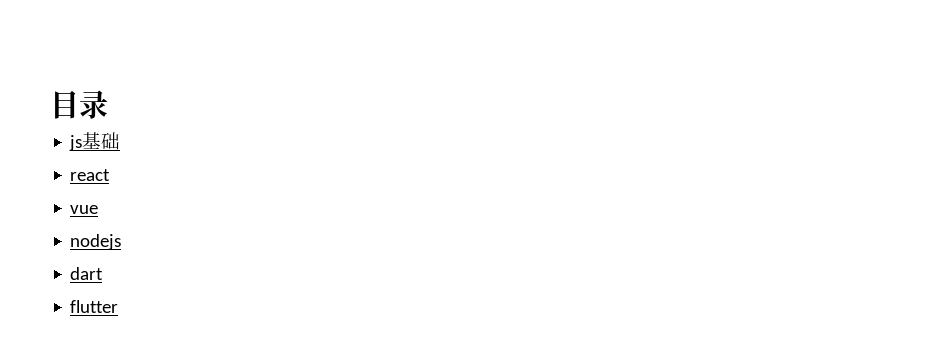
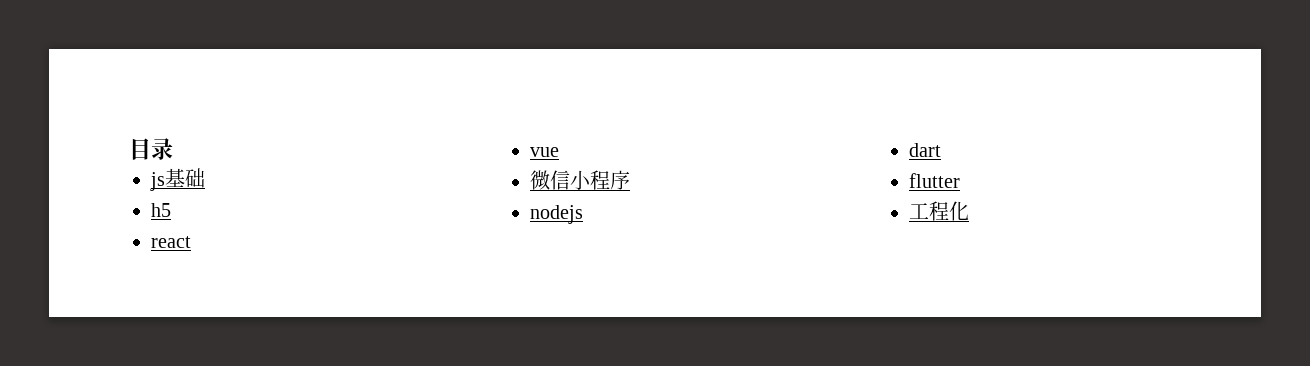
(121, 141) none -> [151,203,171,217] // h5
(99, 209) none -> [530,170,630,190] // 微信小程序
(119, 306) none -> [909,201,969,221] // 工程化

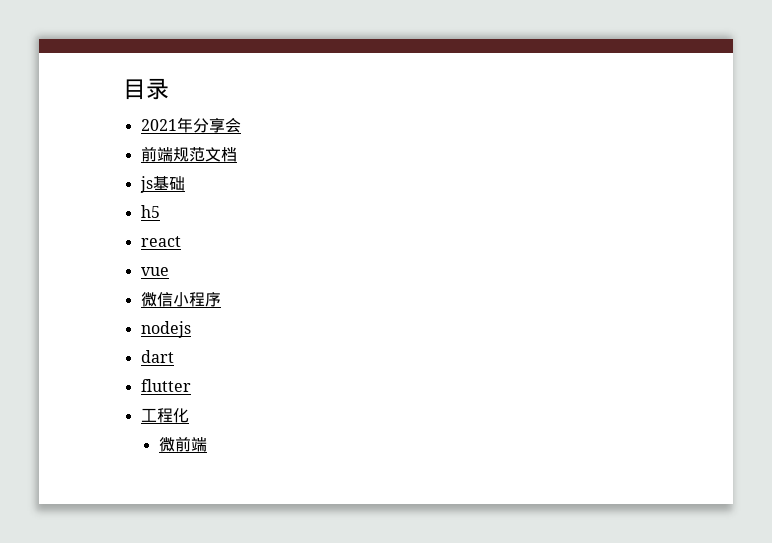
(173, 149) none -> [140,117,241,133] [140,146,237,162] // 2021年分享会 // 前端规范文档
(969, 211) none -> [158,436,207,452] // 微前端

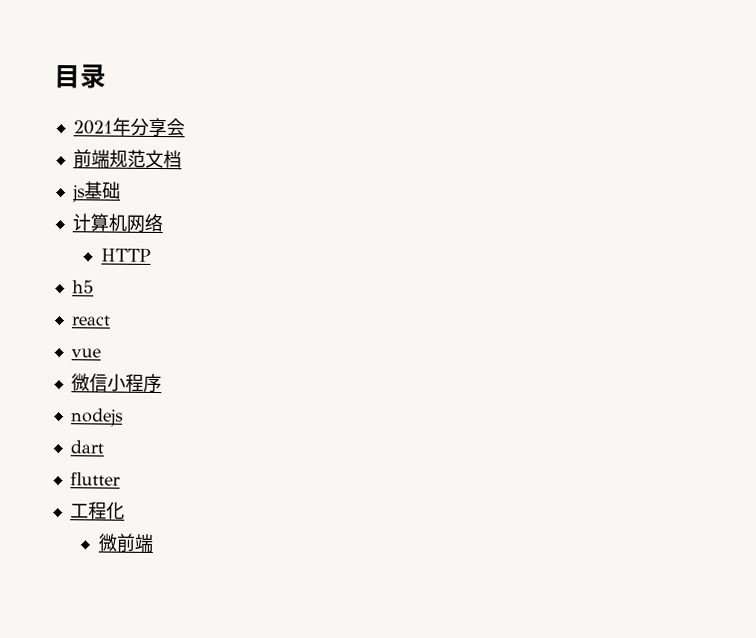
(185, 183) none -> [71,213,163,233] [100,248,151,262] // 计算机网络 // HTTP

